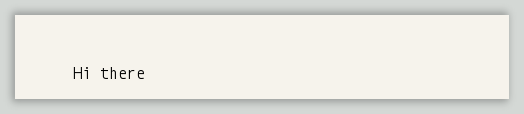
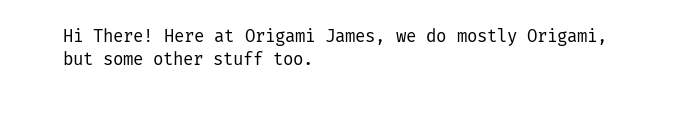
[100,67,145,79] there -> [93,28,607,46] [63,51,313,65] There! Here at Origami James, we do mostly Origami, but some other stuff too.

